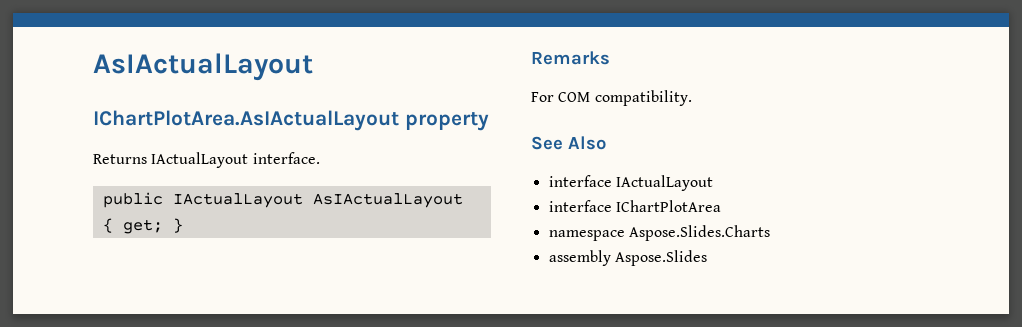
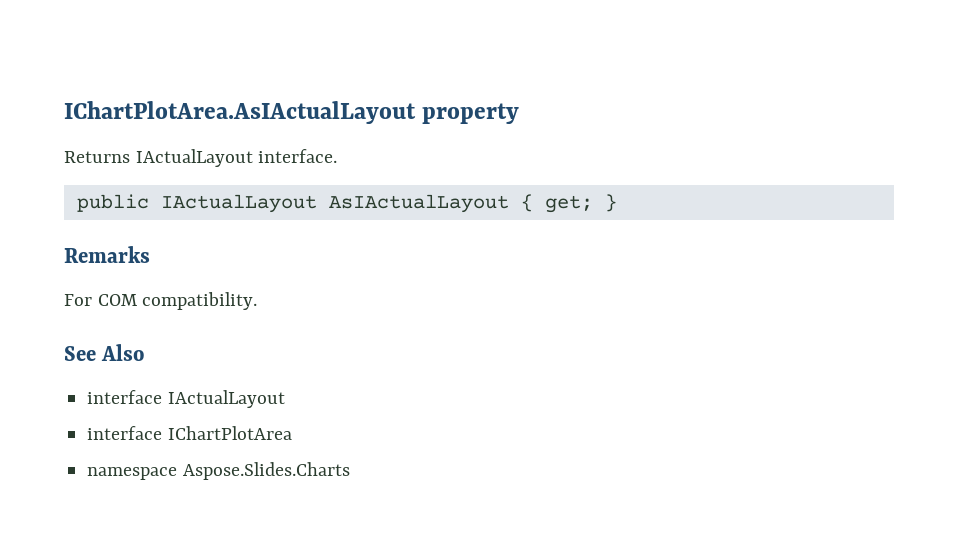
[93,53,313,81] AsIActualLayout // -> (64, 112) none
[548,250,707,266] // assembly Aspose.Slides -> (350, 471) none

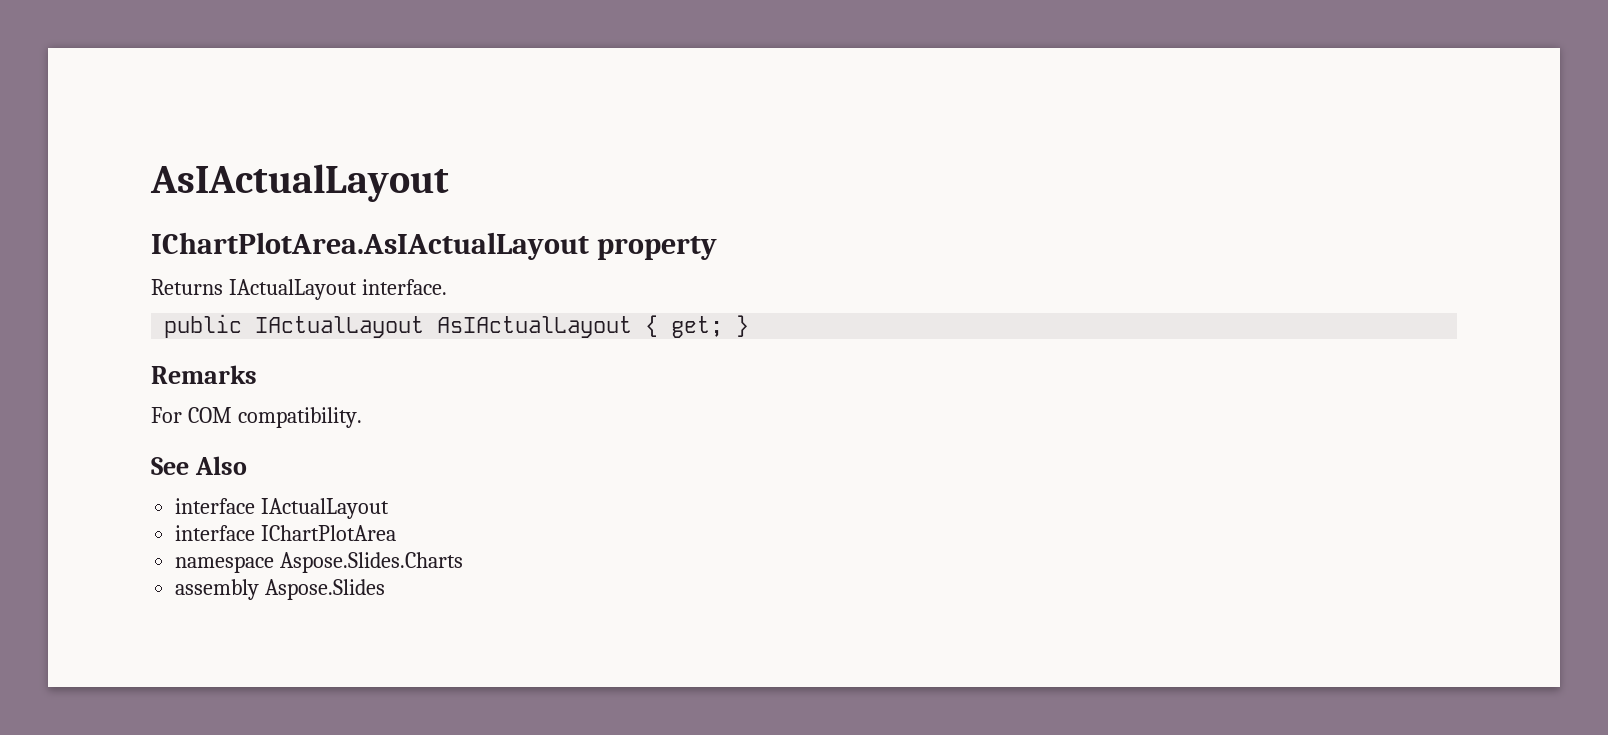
(64, 112) none -> [150,164,449,202] AsIActualLayout //
(350, 471) none -> [175,579,386,600] // assembly Aspose.Slides

